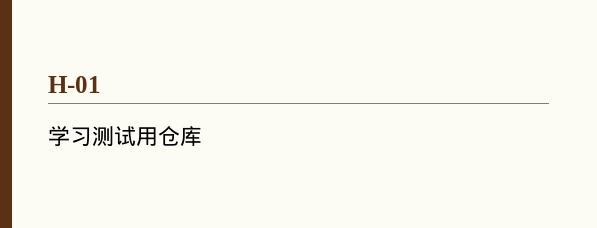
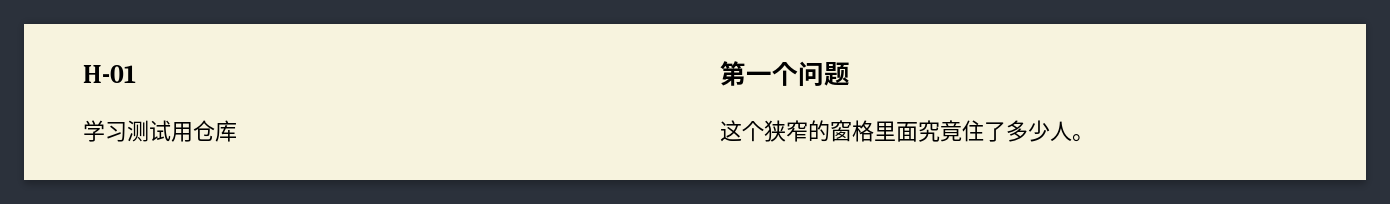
(202, 136) none -> [720,61,850,86] [720,120,1094,142] // 第一个问题 // 这个狭窄的窗格里面究竟住了多少人。

